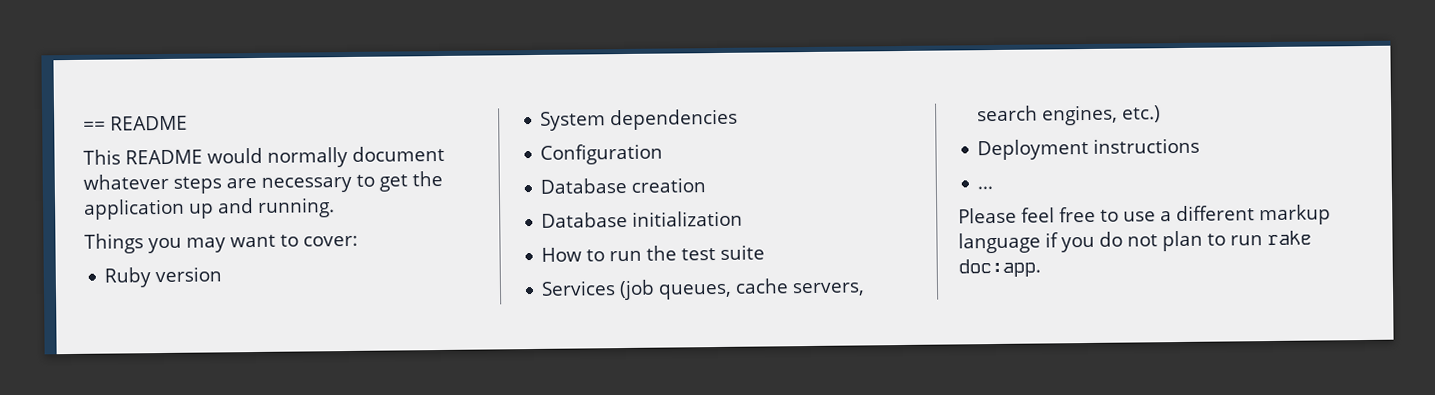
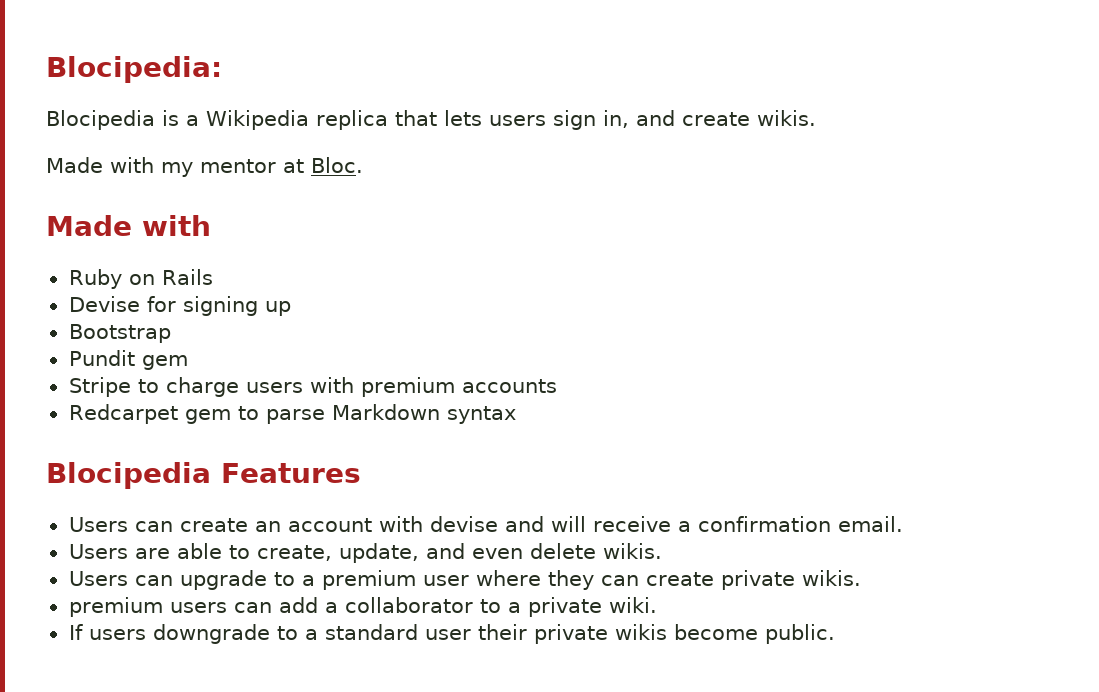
[83,115,188,131] [83,145,445,168] [83,170,443,194] [83,197,335,220] [84,233,358,254] [104,266,223,288] [540,108,739,131] [540,143,664,165] [540,177,707,194] [541,210,744,228] [541,244,766,262] [541,278,866,301] [977,104,1162,126] [977,137,1201,161] [977,186,994,190] [958,204,1331,226] [958,230,1312,254] [958,258,1041,278] == README // This README would normally document whatever steps are necessary to get the application up and running. // Things you may want to cover: // Ruby version // System dependencies // Configuration // Database creation // Database initialization // How to run the test suite // Services (job queues, cache servers, search engines, etc.) // Deployment instructions // ... // Please feel free to use a different markup language if you do not plan to run rake doc:app. -> [46,56,222,83] [46,110,816,130] [46,157,363,177] [46,215,211,236] [68,269,213,289] [68,296,291,316] [68,324,171,343] [68,350,188,370] [68,377,557,397] [68,404,516,424] [46,462,361,489] [68,516,903,532] [68,543,662,563] [68,570,861,590] [68,597,657,617] [68,624,835,644] Blocipedia: // Blocipedia is a Wikipedia replica that lets users sign in, and create wikis. // Made with my mentor at Bloc. // Made with // Ruby on Rails // Devise for signing up // Bootstrap // Pundit gem // Stripe to charge users with premium accounts // Redcarpet gem to parse Markdown syntax // Blocipedia Features // Users can create an account with devise and will receive a confirmation email. // Users are able to create, update, and even delete wikis. // Users can upgrade to a premium user where they can create private wikis. // premium users can add a collaborator to a private wiki. // If users downgrade to a standard user their private wikis become public.

